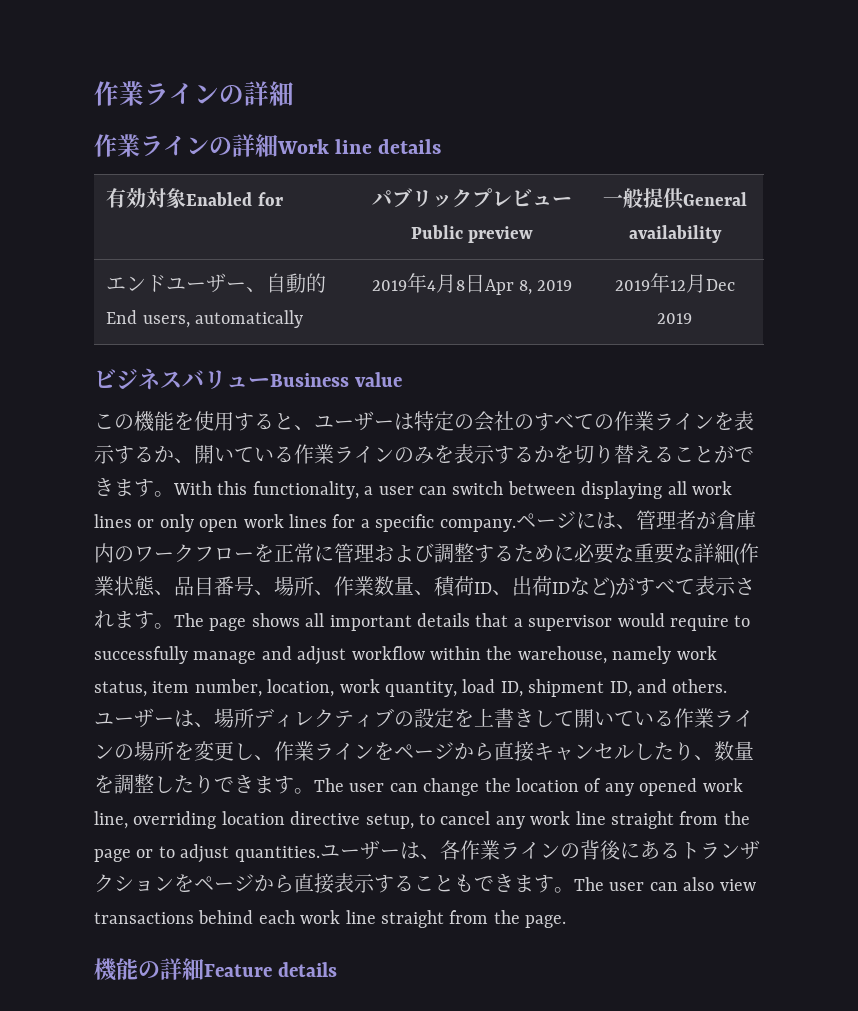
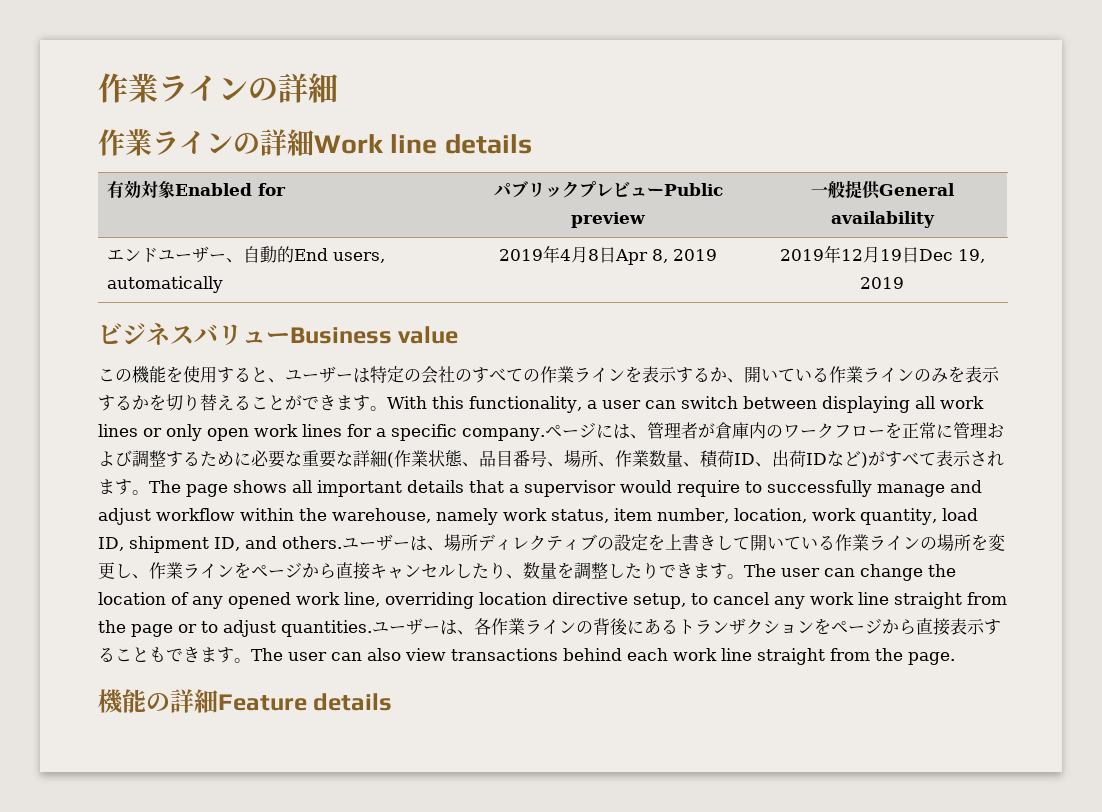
[705,279,735,291] Dec -> [879,247,985,263] 19日Dec 19,

